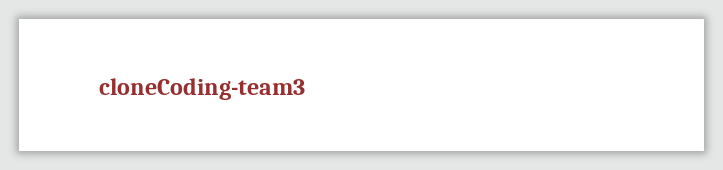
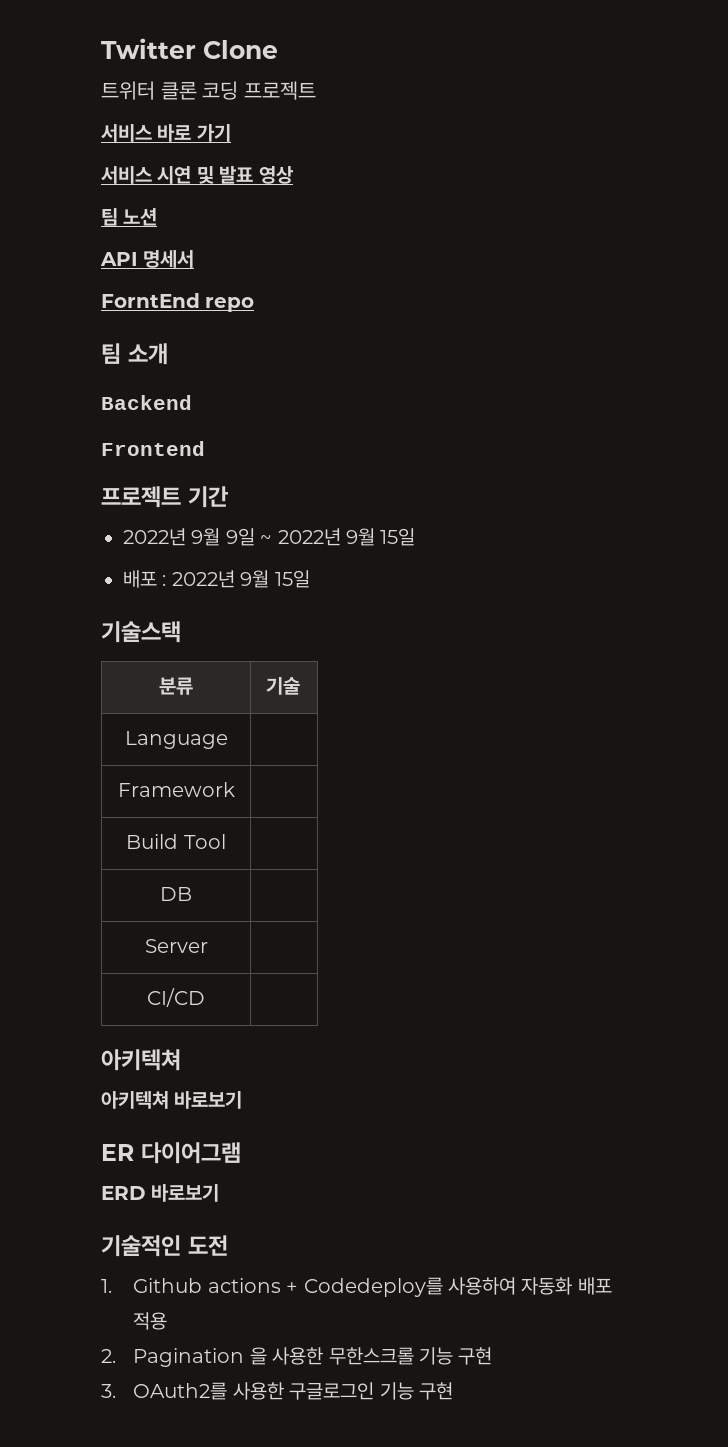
[99,78,305,100] cloneCoding-team3 -> [101,38,278,59] [101,81,317,100] [101,124,231,142] [101,166,294,184] [101,208,158,226] [100,250,195,268] [101,293,255,312] [101,343,168,365] [101,395,192,410] [101,441,205,456] [101,486,228,508] [123,528,416,546] [123,570,310,588] [101,621,181,643] [159,677,193,695] [265,677,300,695] [124,731,228,749] [117,782,235,797] [126,834,226,849] [160,887,192,901] [144,939,208,953] [147,988,205,1007] [101,1049,181,1071] [101,1091,243,1109] [101,1142,241,1164] [101,1184,220,1202] [101,1235,228,1257] [101,1277,612,1297] [133,1312,168,1330] [101,1347,493,1367] [101,1382,453,1400] Twitter Clone // 트위터 클론 코딩 프로젝트 // 서비스 바로 가기 // 서비스 시연 및 발표 영상 // 팀 노션 // API 명세서 // ForntEnd repo // 팀 소개 // Backend // Frontend // 프로젝트 기간 // 2022년 9월 9일 ~ 2022년 9월 15일 // 배포 : 2022년 9월 15일 // 기술스택 // 분류 | 기술 // Language | // Framework | // Build Tool | // DB | // Server | // CI/CD | // 아키텍쳐 // 아키텍쳐 바로보기 // ER 다이어그램 // ERD 바로보기 // 기술적인 도전 // 1. Github actions + Codedeploy를 사용하여 자동화 배포 적용 // 2. Pagination 을 사용한 무한스크롤 기능 구현 // 3. OAuth2를 사용한 구글로그인 기능 구현

